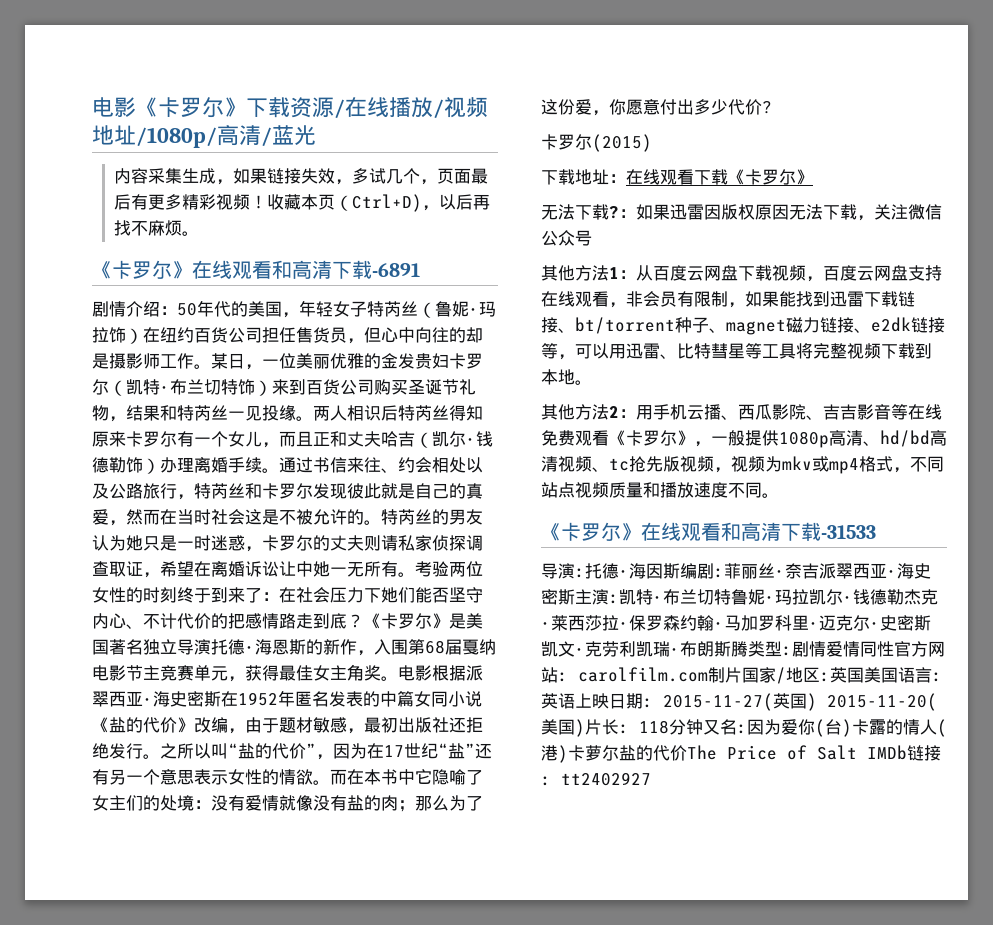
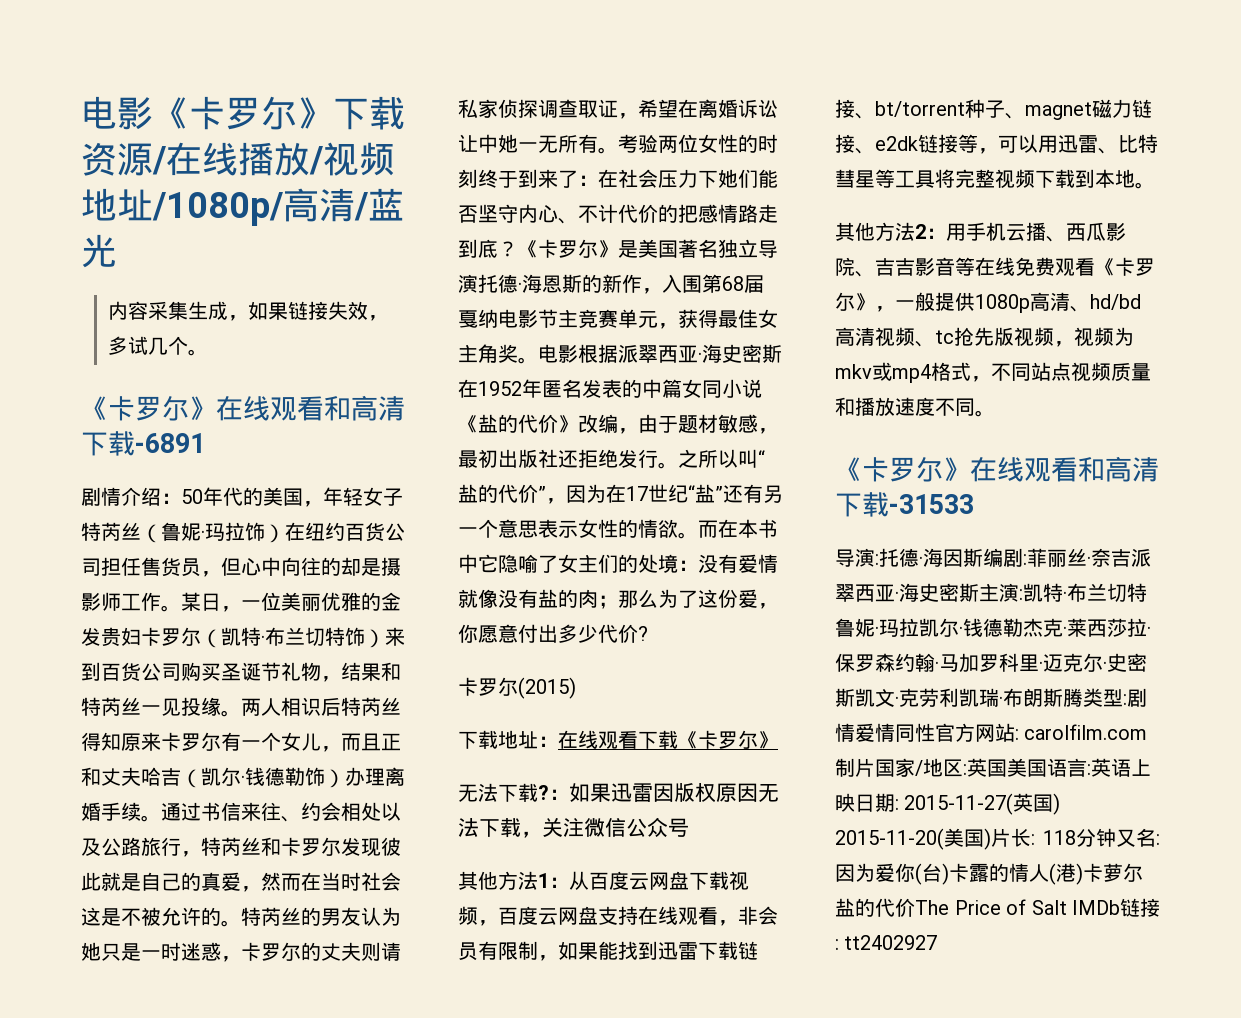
[420,168,489,185] [114,194,491,212] [114,220,183,236] ，页面最后有更多精彩视频！收藏本页（Ctrl+D)，以后再找不麻烦 -> (188, 345) none

